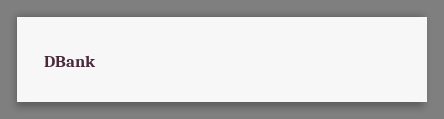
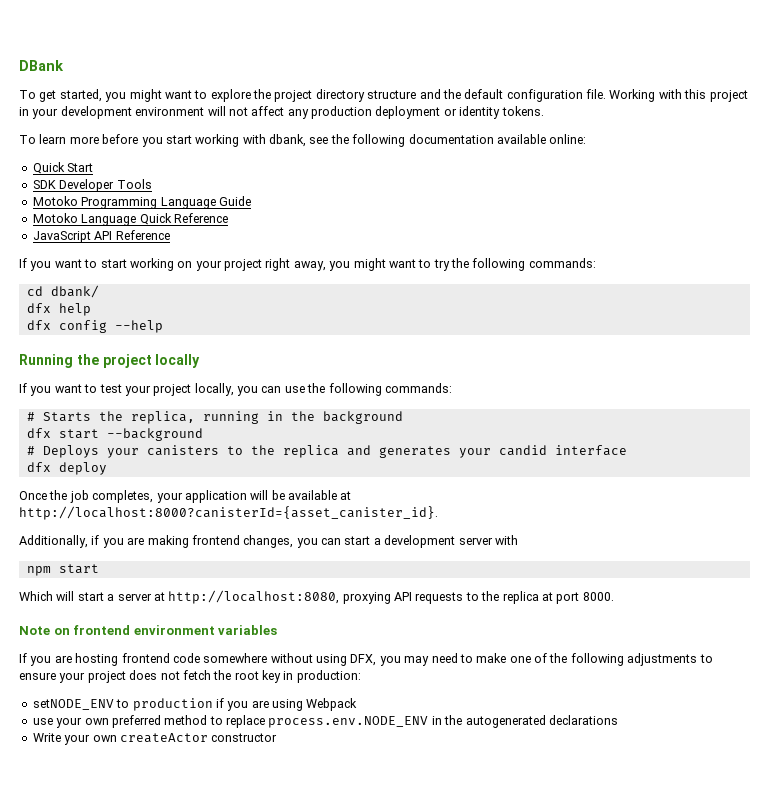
(96, 61) none -> [19,89,748,102] [19,106,544,119] [19,134,587,147] [32,162,94,174] [32,179,152,192] [32,196,251,209] [32,213,228,226] [32,230,170,243] [19,258,596,271] [26,285,99,298] [26,303,91,316] [26,320,163,333] [19,354,201,368] [19,383,452,396] [26,411,403,424] [26,428,203,441] [26,445,627,458] [26,462,107,475] [19,490,352,503] [19,506,438,520] [19,535,518,548] [26,564,99,576] [19,590,614,604] [19,625,278,635] [19,653,713,666] [19,670,361,683] [32,698,358,711] [32,715,618,728] [32,733,278,745] // To get started, you might want to explore the project directory structure and the default configuration file. Working with this project in your development environment will not affect any production deployment or identity tokens. // To learn more before you start working with dbank, see the following documentation available online: // Quick Start // SDK Developer Tools // Motoko Programming Language Guide // Motoko Language Quick Reference // JavaScript API Reference // If you want to start working on your project right away, you might want to try the following commands: // cd dbank/ // dfx help // dfx config --help // Running the project locally // If you want to test your project locally, you can use the following commands: // # Starts the replica, running in the background // dfx start --background // # Deploys your canisters to the replica and generates your candid interface // dfx deploy // Once the job completes, your application will be available at http://localhost:8000?canisterId={asset_canister_id}. // Additionally, if you are making frontend changes, you can start a development server with // npm start // Which will start a server at http://localhost:8080, proxying API requests to the replica at port 8000. // Note on frontend environment variables // If you are hosting frontend code somewhere without using DFX, you may need to make one of the following adjustments to ensure your project does not fetch the root key in production: // setNODE_ENV to production if you are using Webpack // use your own preferred method to replace process.env.NODE_ENV in the autogenerated declarations // Write your own createActor constructor

